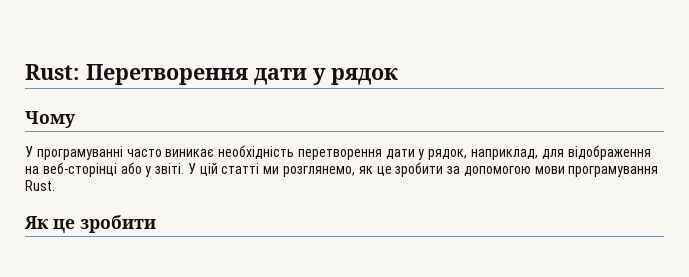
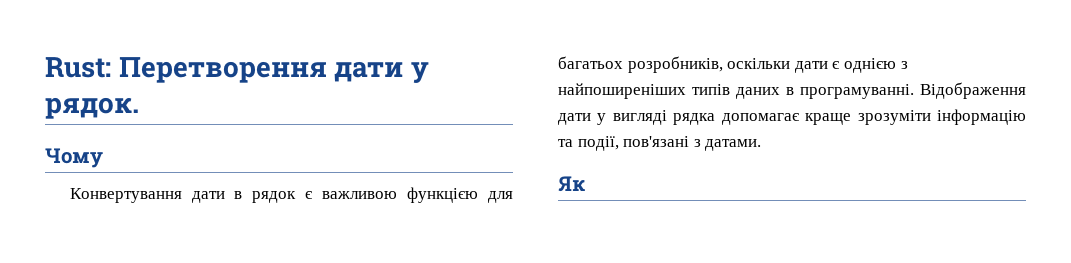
[331,68,398,85] рядок -> [45,97,139,119] рядок.
[25,145,651,160] [25,162,659,177] [25,180,55,191] У програмуванні часто виникає необхідність перетворення дати у рядок, наприклад, для відображення на веб-сторінці або у звіті. У цій статті ми розглянемо, як це зробити за допомогою мови програмування Rust. -> [69,187,513,203] [558,56,908,73] [558,82,1026,99] [558,109,1026,125] [558,136,762,151] Конвертування дати в рядок є важливою функцією для багатьох розробників, оскільки дати є однією з найпоширеніших типів даних в програмуванні. Відображення дати у вигляді рядка допомагає краще зрозуміти інформацію та події, пов'язані з датами.
[53,215,156,233] це зробити -> (585, 184) none

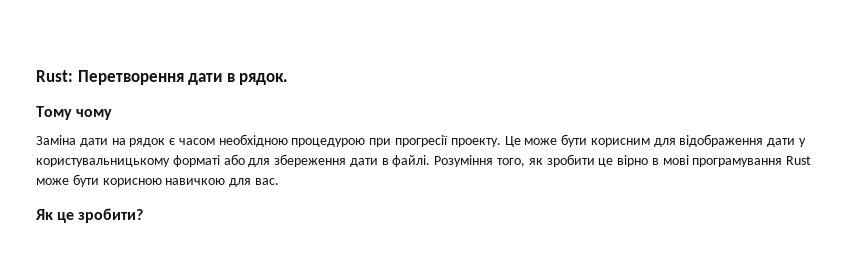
[410,62,429,83] у -> [226,73,235,82] в
[45,148,103,168] [69,187,513,203] [558,56,908,73] [558,82,1026,99] [558,109,1026,125] [558,136,762,151] Чому // Конвертування дати в рядок є важливою функцією для багатьох розробників, оскільки дати є однією з найпоширеніших типів даних в програмуванні. Відображення дати у вигляді рядка допомагає краще зрозуміти інформацію та події, пов'язані з датами. -> [36,106,113,120] [36,134,807,147] [36,154,812,167] [36,174,279,187] Тому чому // Заміна дати на рядок є часом необхідною процедурою при прогресії проекту. Це може бути корисним для відображення дати у користувальницькому форматі або для збереження дати в файлі. Розуміння того, як зробити це вірно в мові програмування Rust може бути корисною навичкою для вас.
(585, 184) none -> [57,208,144,223] це зробити?

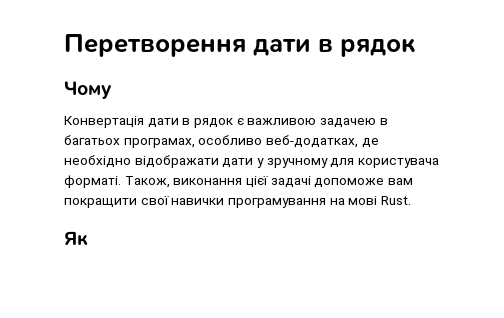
[36,70,73,82] Rust: -> (64, 45) none
[239,73,289,85] [36,106,113,120] [36,134,807,147] [36,154,812,167] [36,174,279,187] рядок. // Тому чому // Заміна дати на рядок є часом необхідною процедурою при прогресії проекту. Це може бути корисним для відображення дати у користувальницькому форматі або для збереження дати в файлі. Розуміння того, як зробити це вірно в мові програмування Rust може бути корисною навичкою для вас. -> [340,37,416,57] [64,81,112,99] [64,116,388,128] [64,135,379,148] [64,155,439,168] [64,175,413,188] [64,196,411,208] рядок // Чому // Конвертація дати в рядок є важливою задачею в багатьох програмах, особливо веб-додатках, де необхідно відображати дати у зручному для користувача форматі. Також, виконання цієї задачі допоможе вам покращити свої навички програмування на мові Rust.
[57,208,144,223] це зробити? -> (88, 238) none

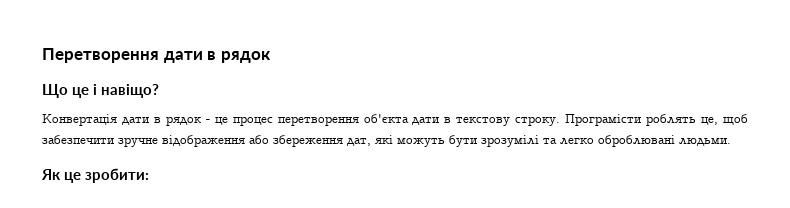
[64,81,112,99] Чому -> [42,84,159,98] Що це і навіщо?
[236,118,388,128] [64,135,379,148] [64,155,439,168] [64,175,413,188] [64,196,411,208] є важливою задачею в багатьох програмах, особливо веб-додатках, де необхідно відображати дати у зручному для користувача форматі. Також, виконання цієї задачі допоможе вам покращити свої навички програмування на мові Rust. -> [205,114,748,126] [42,135,731,147] - це процес перетворення об'єкта дати в текстову строку. Програмісти роблять це, щоб забезпечити зручне відображення або збереження дат, які можуть бути зрозумілі та легко оброблювані людьми.
(88, 238) none -> [64,168,149,183] це зробити:

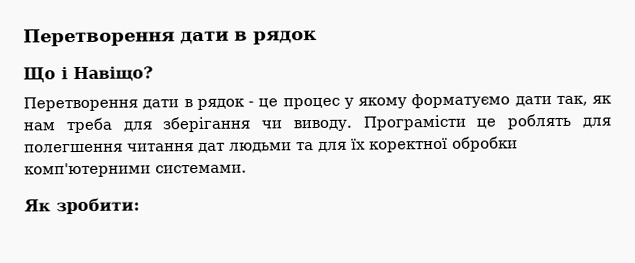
[72,84,159,98] [42,114,117,126] це і навіщо? // Конвертація -> [61,66,153,83] [23,96,138,112] і Навіщо? // Перетворення
[277,114,748,126] [42,135,731,147] перетворення об'єкта дати в текстову строку. Програмісти роблять це, щоб забезпечити зручне відображення або збереження дат, які можуть бути зрозумілі та легко оброблювані людьми. -> [343,93,612,109] [23,113,611,134] [24,136,518,154] [24,162,247,178] у якому форматуємо дати так, як нам треба для зберігання чи виводу. Програмісти це роблять для полегшення читання дат людьми та для їх коректної обробки комп'ютерними системами.
[64,172,81,183] це -> (51, 205) none

